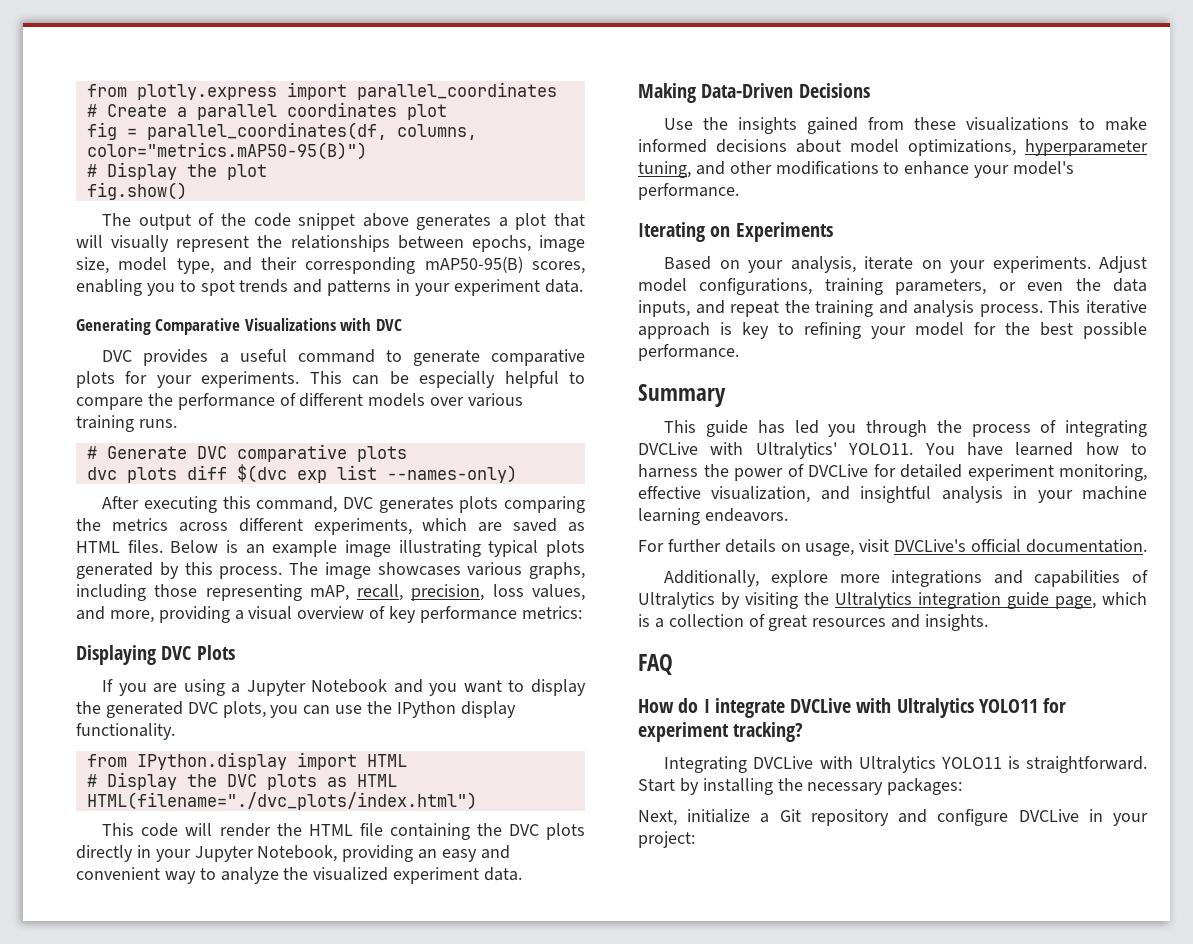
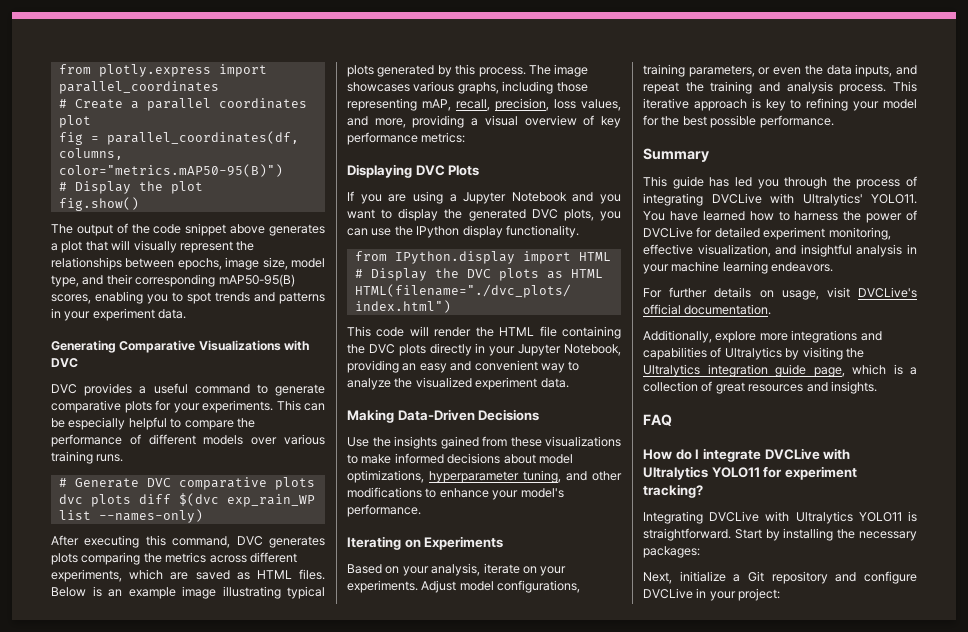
[296,470,327,483] exp -> [226,494,315,507] exp_rain_WP

